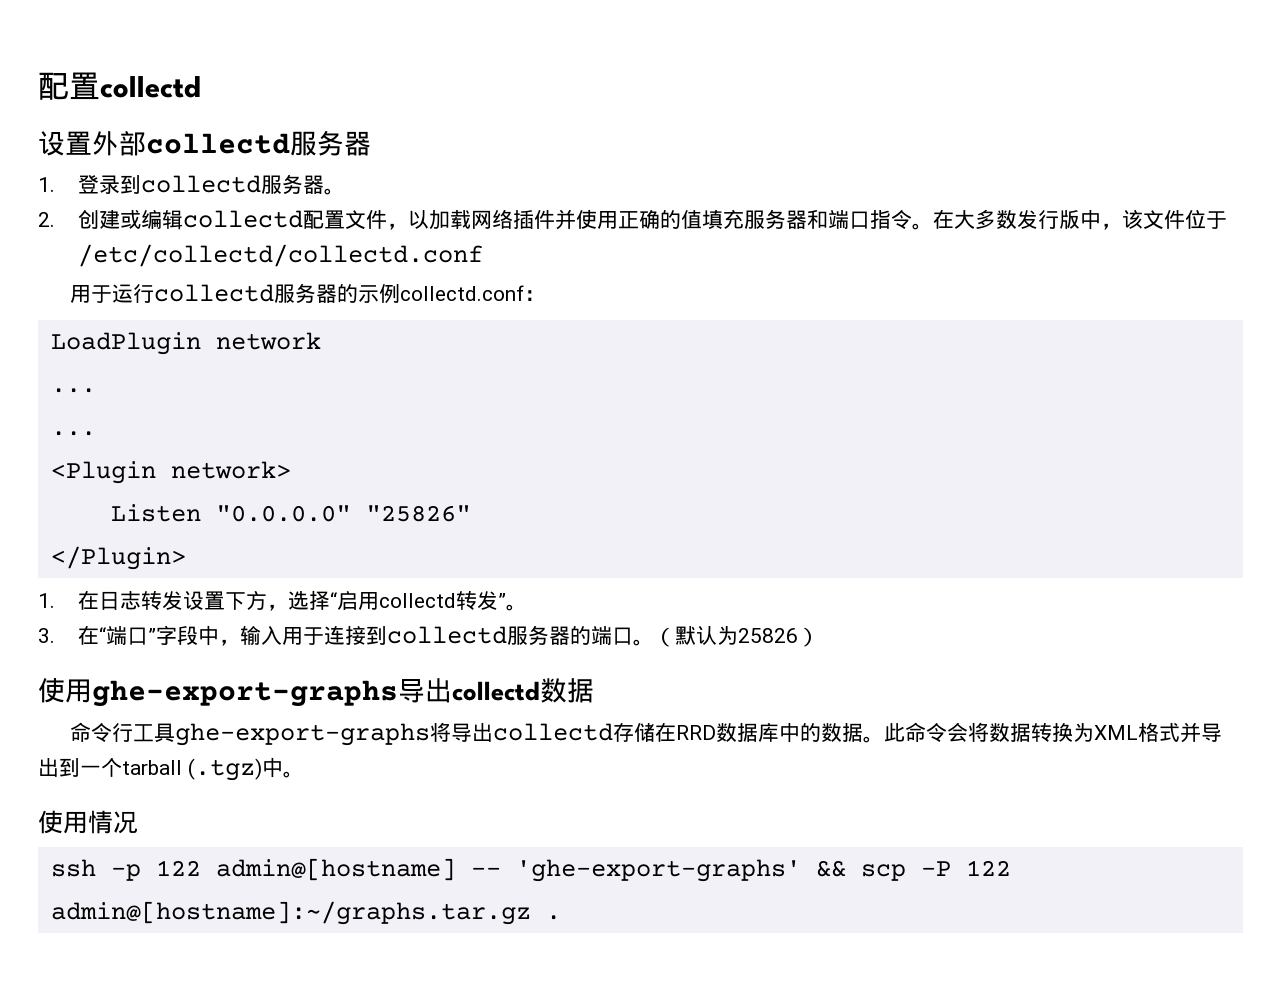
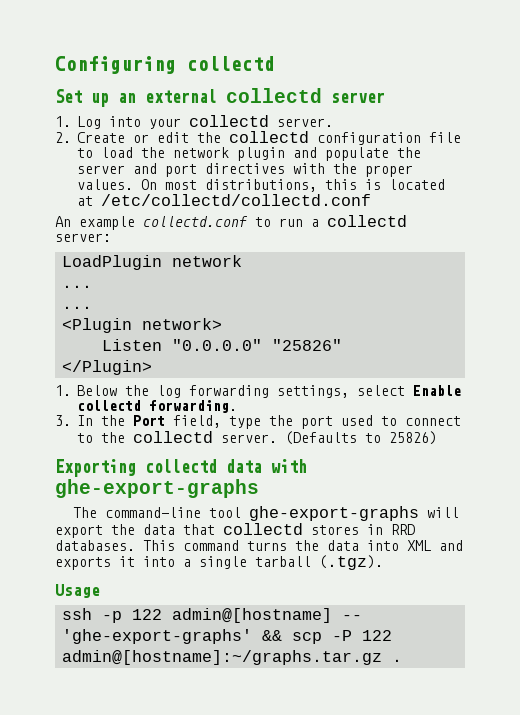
[38,72,100,100] 配置 -> [55,56,176,74] Configuring
[38,130,371,156] [38,174,346,195] [38,209,1228,230] [78,244,484,267] [70,283,546,304] 设置外部collectd服务器 // 1.登录到collectd服务器。 // 2.创建或编辑collectd配置文件，以加载网络插件并使用正确的值填充服务器和端口指令。在大多数发行版中，该文件位于/etc/collectd/collectd.conf // 用于运行collectd服务器的示例collectd.conf： -> [55,88,385,107] [55,115,333,129] [55,131,461,145] [77,147,421,161] [77,163,413,177] [77,179,445,192] [77,194,371,206] [55,215,407,230] [55,233,111,242] Set up an external collectd server // 1. Log into your collectd server. // 2. Create or edit the collectd configuration file to load the network plugin and populate the server and port directives with the proper values. On most distributions, this is located at /etc/collectd/collectd.conf // An example collectd.conf to run a collectd server:
[78,590,528,611] [38,625,820,647] [38,678,594,707] [70,722,1223,746] [38,757,304,781] [38,810,138,834] 在日志转发设置下方，选择“启用collectd转发”。 // 3.在“端口”字段中，输入用于连接到collectd服务器的端口。（默认为25826） // 使用ghe-export-graphs导出collectd数据 // 命令行工具ghe-export-graphs将导出collectd存储在RRD数据库中的数据。此命令会将数据转换为XML格式并导出到一个tarball (.tgz)中。 // 使用情况 -> [77,385,461,398] [77,400,237,413] [55,415,461,429] [77,431,437,445] [55,459,307,477] [55,479,259,498] [72,506,459,521] [55,523,415,538] [55,540,463,551] [55,555,383,570] [55,584,100,598] Below the log forwarding settings, select Enable collectd forwarding. // 3. In the Port field, type the port used to connect to the collectd server. (Defaults to 25826) // Exporting collectd data with ghe-export-graphs // The command-line tool ghe-export-graphs will export the data that collectd stores in RRD databases. This command turns the data into XML and exports it into a single tarball (.tgz). // Usage

